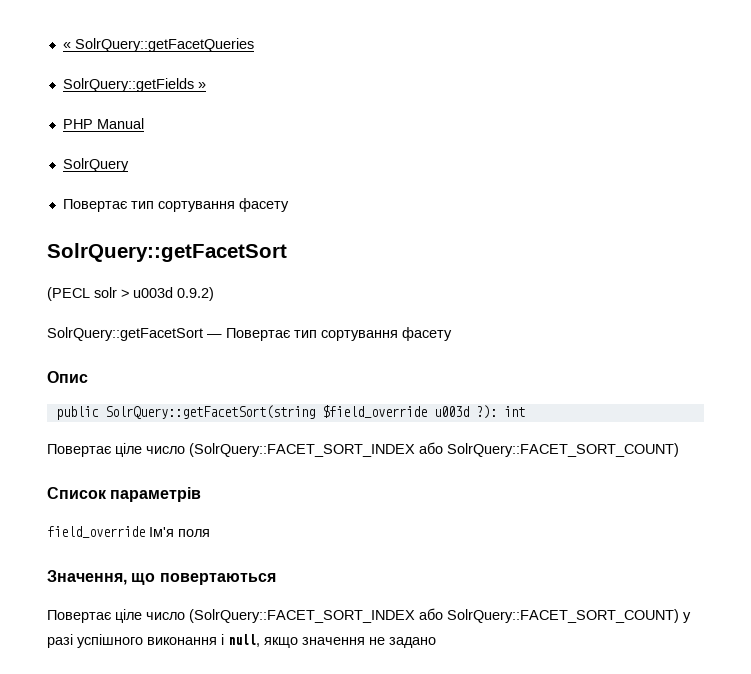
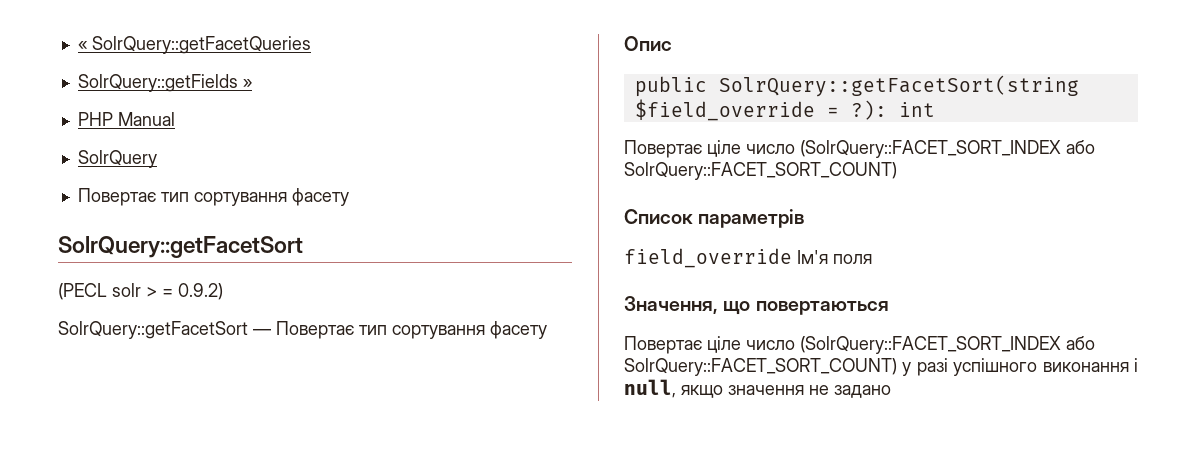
[133,287,173,298] u003d -> [162,289,173,297] =
[433,406,469,417] u003d -> [826,107,839,117] =

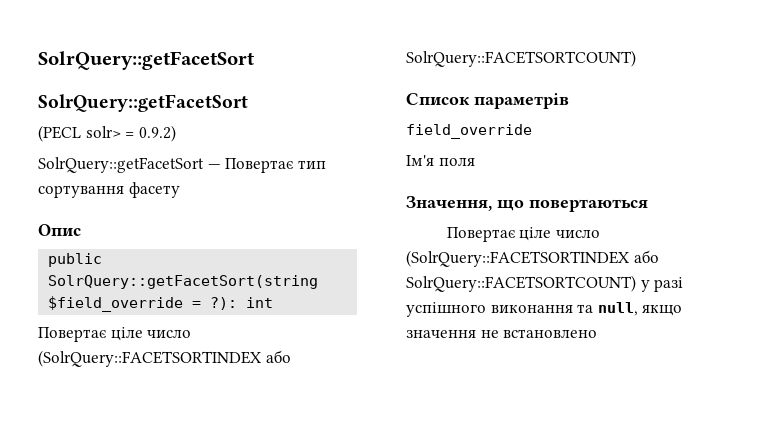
[77,36,311,54] [77,74,252,92] [77,112,175,126] [77,150,157,168] [77,188,349,206] « SolrQuery::getFacetQueries // SolrQuery::getFields » // PHP Manual // SolrQuery // Повертає тип сортування фасету -> [38,51,254,70] SolrQuery::getFacetSort
[112,283,157,297] solr > -> [85,126,121,138] solr>
[800,140,1095,158] [624,162,897,180] (SolrQuery::FACET_SORT_INDEX або SolrQuery::FACET_SORT_COUNT) -> [38,350,291,367] [406,50,636,67] (SolrQuery::FACETSORTINDEX або SolrQuery::FACETSORTCOUNT)
(792, 258) none -> (532, 131) //
[800,336,1095,354] [624,358,897,376] (SolrQuery::FACET_SORT_INDEX або SolrQuery::FACET_SORT_COUNT) -> [406,250,659,267] [406,275,636,292] (SolrQuery::FACETSORTINDEX або SolrQuery::FACETSORTCOUNT)
[1134,358,1138,372] і -> [577,304,594,313] та
[834,385,891,398] задано -> [503,329,598,338] встановлено

